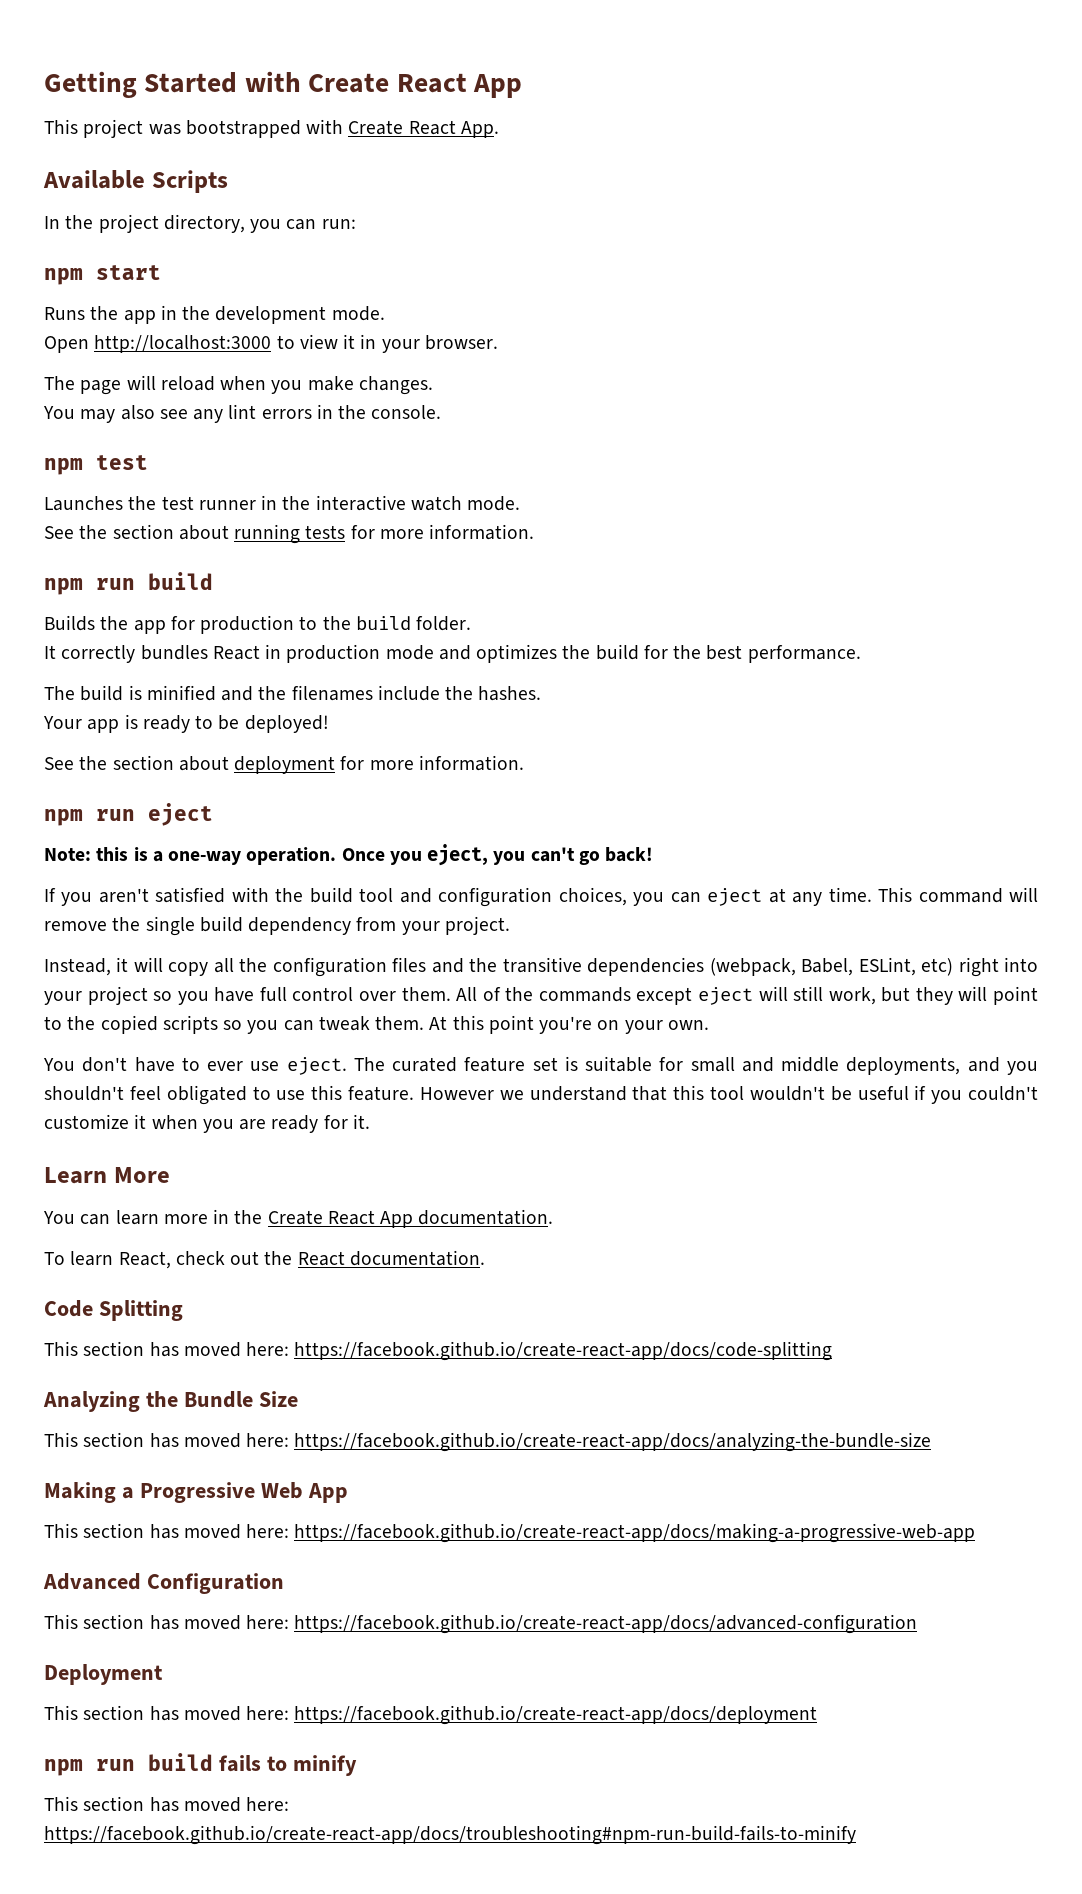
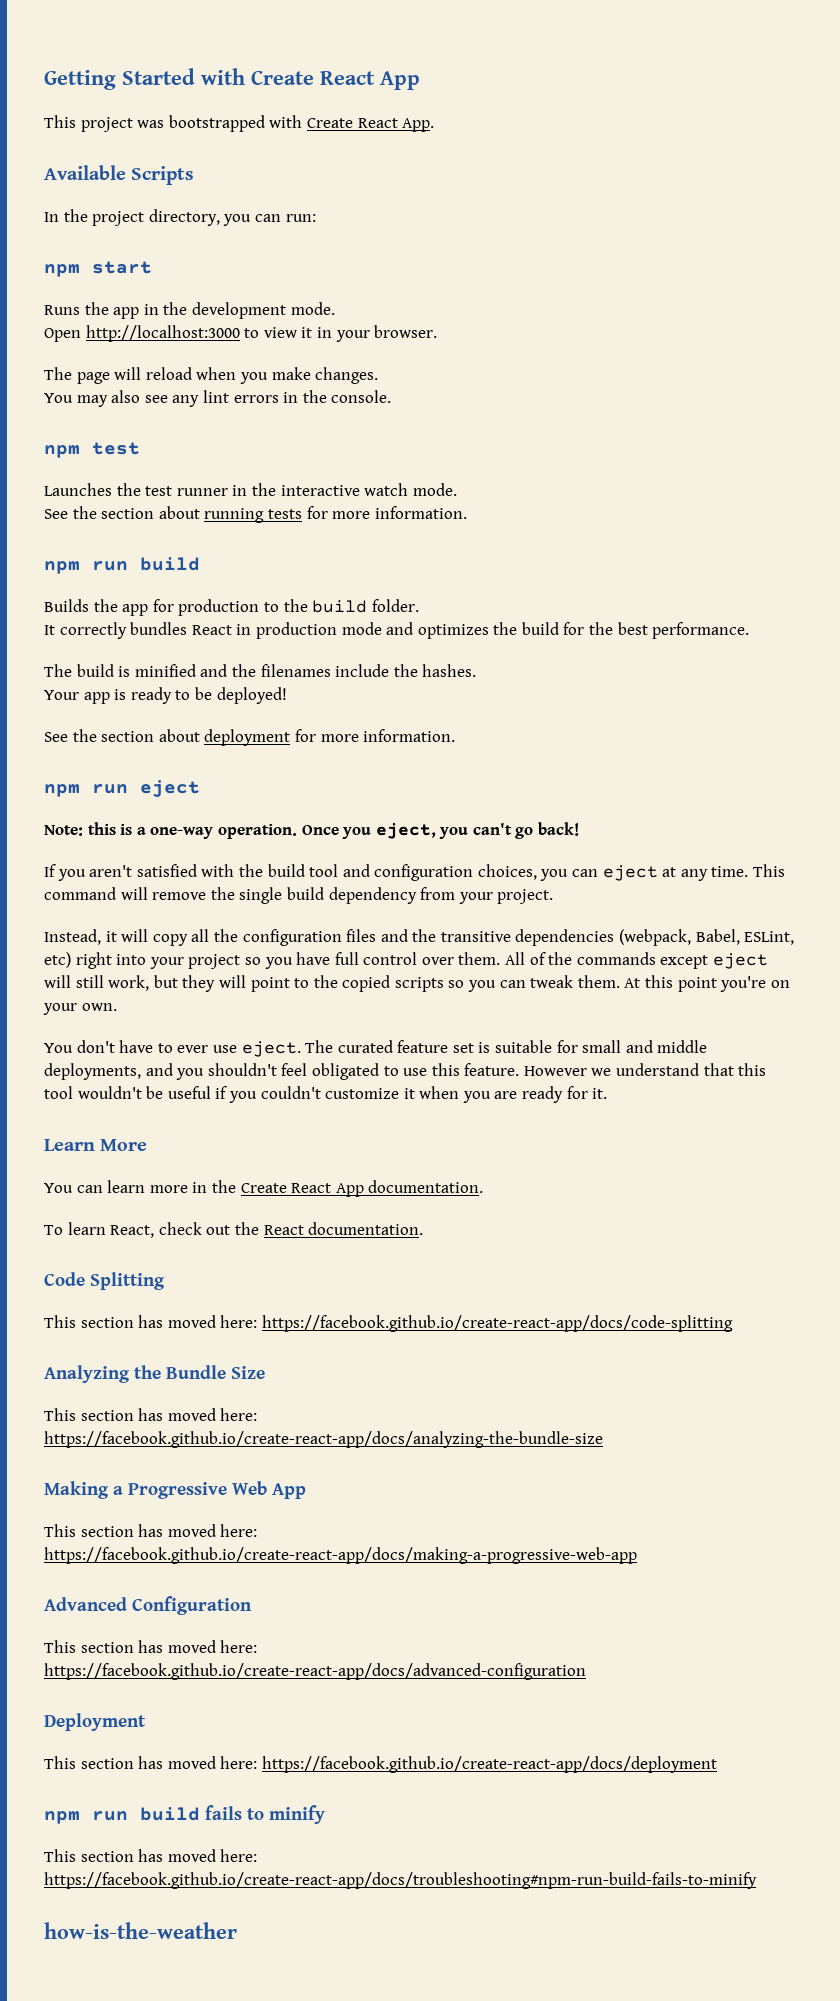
(856, 1835) none -> [44,1922,237,1939] // how-is-the-weather

